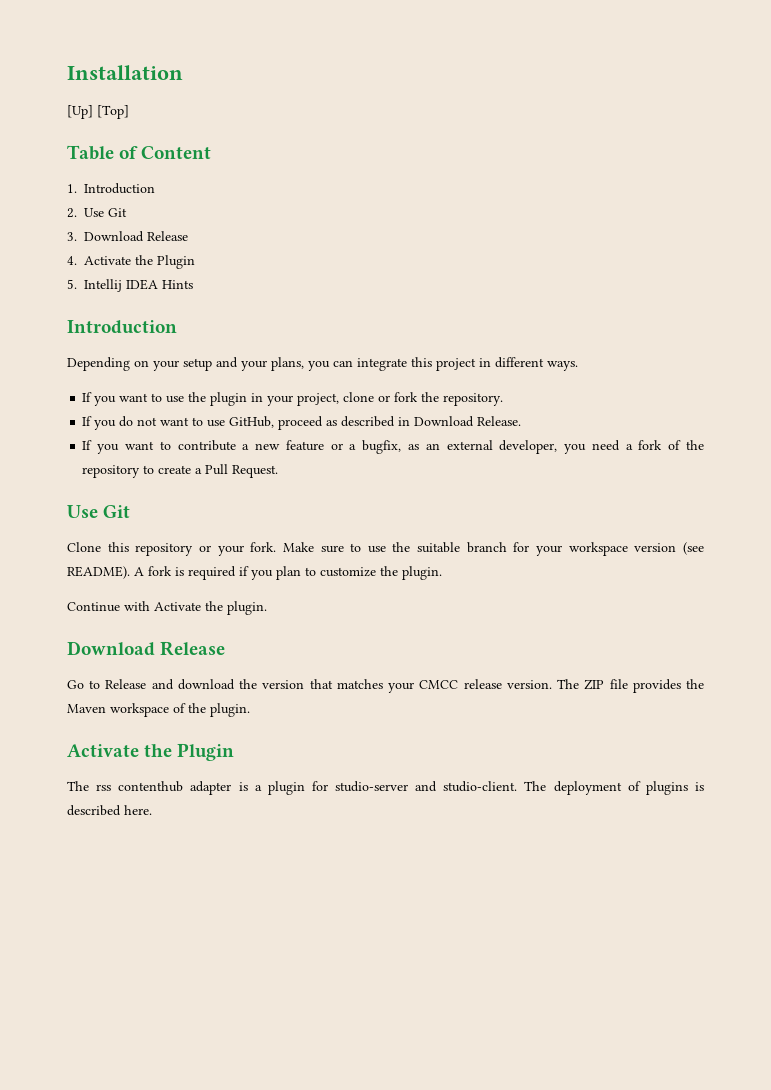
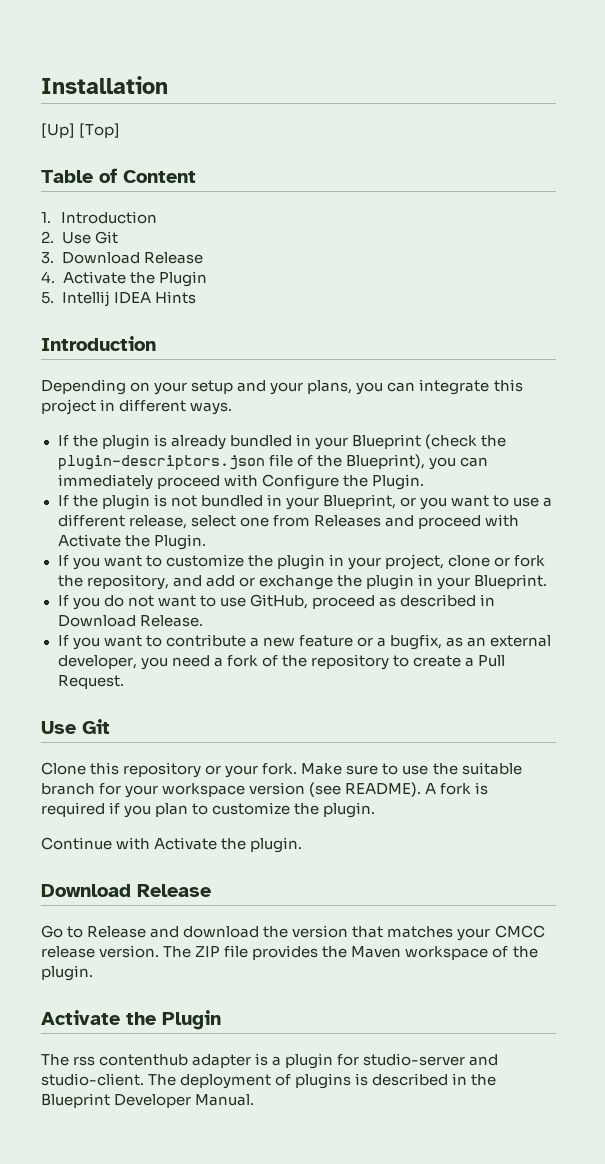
[94,393,185,406] you want to use -> [72,434,507,450] [57,454,488,470] [57,474,424,490] [57,494,553,510] [57,514,519,529] [57,534,206,550] [57,554,244,570] the plugin is already bundled in your Blueprint (check the plugin-descriptors.json file of the Blueprint), you can immediately proceed with Configure the Plugin. // If the plugin is not bundled in your Blueprint, or you want to use a different release, select one from Releases and proceed with Activate the Plugin. // If you want to customize
[443,393,504,406] repository. -> [86,574,547,590] repository, and add or exchange the plugin in your Blueprint.
[124,805,152,815] here. -> [452,1073,497,1086] [41,1093,255,1108] in the Blueprint Developer Manual.

